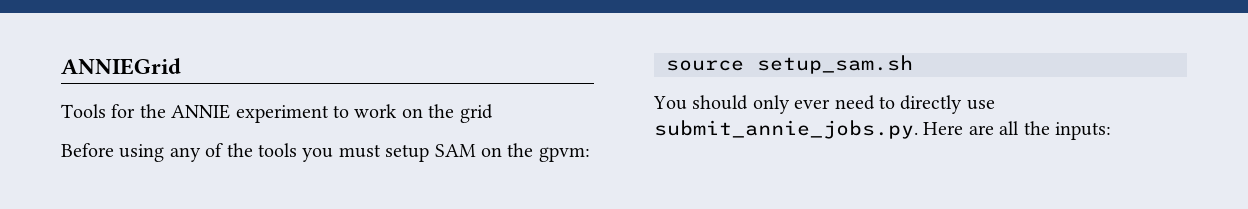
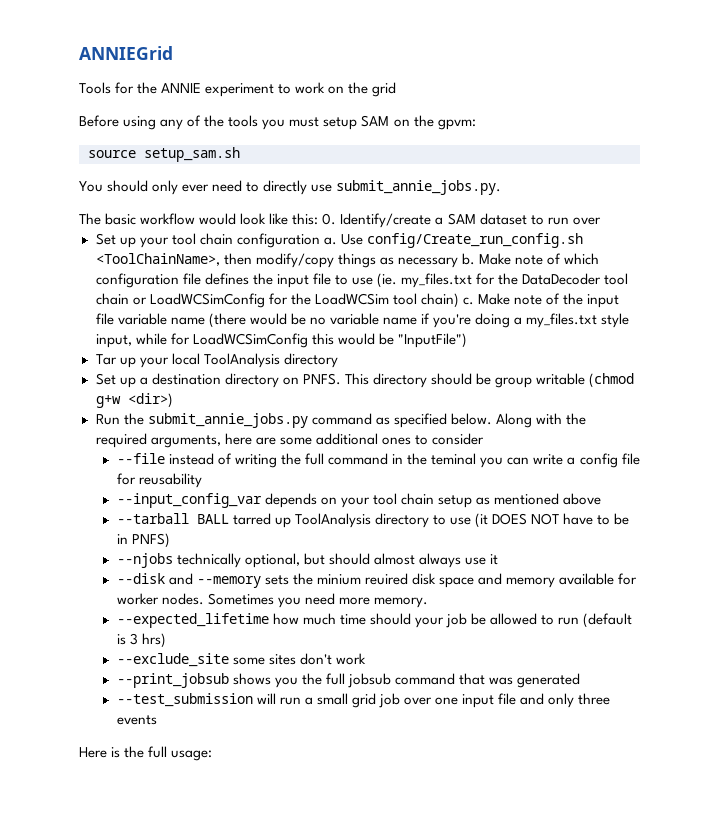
[923,121,1111,140] Here are all the inputs: -> [79,213,601,228] [95,233,583,248] [95,253,600,268] [95,273,629,288] [95,293,620,308] [95,313,630,328] [95,333,467,348] [95,353,338,368] [95,373,635,388] [95,393,173,408] [95,413,586,428] [95,433,484,448] [116,453,640,468] [116,473,202,488] [116,493,602,508] [116,513,630,528] [116,533,170,548] [116,553,499,568] [116,573,638,588] [116,593,429,608] [116,613,633,628] [116,633,166,648] [116,653,366,667] [116,673,581,688] [116,693,611,708] [116,715,157,725] [79,746,213,761] // The basic workflow would look like this: 0. Identify/create a SAM dataset to run over // Set up your tool chain configuration a. Use config/Create_run_config.sh <ToolChainName>, then modify/copy things as necessary b. Make note of which configuration file defines the input file to use (ie. my_files.txt for the DataDecoder tool chain or LoadWCSimConfig for the LoadWCSim tool chain) c. Make note of the input file variable name (there would be no variable name if you're doing a my_files.txt style input, while for LoadWCSimConfig this would be "InputFile") // Tar up your local ToolAnalysis directory // Set up a destination directory on PNFS. This directory should be group writable (chmod g+w <dir>) // Run the submit_annie_jobs.py command as specified below. Along with the required arguments, here are some additional ones to consider // --file instead of writing the full command in the teminal you can write a config file for reusability // --input_config_var depends on your tool chain setup as mentioned above // --tarball BALL tarred up ToolAnalysis directory to use (it DOES NOT have to be in PNFS) // --njobs technically optional, but should almost always use it // --disk and --memory sets the minium reuired disk space and memory available for worker nodes. Sometimes you need more memory. // --expected_lifetime how much time should your job be allowed to run (default is 3 hrs) // --exclude_site some sites don't work // --print_jobsub shows you the full jobsub command that was generated // --test_submission will run a small grid job over one input file and only three events // Here is the full usage:

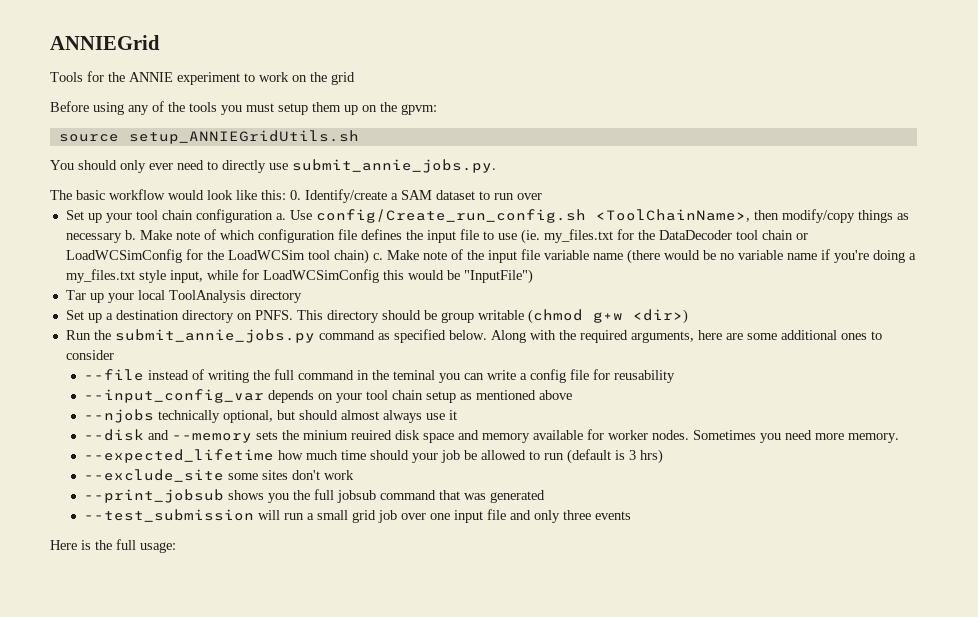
[361,115,390,127] SAM -> [312,102,358,115] them up
[144,147,240,162] setup_sam.sh -> [128,130,359,144] setup_ANNIEGridUtils.sh
[116,513,630,528] [116,533,170,548] // --tarball BALL tarred up ToolAnalysis directory to use (it DOES NOT have to be in PNFS) -> (573, 395) none

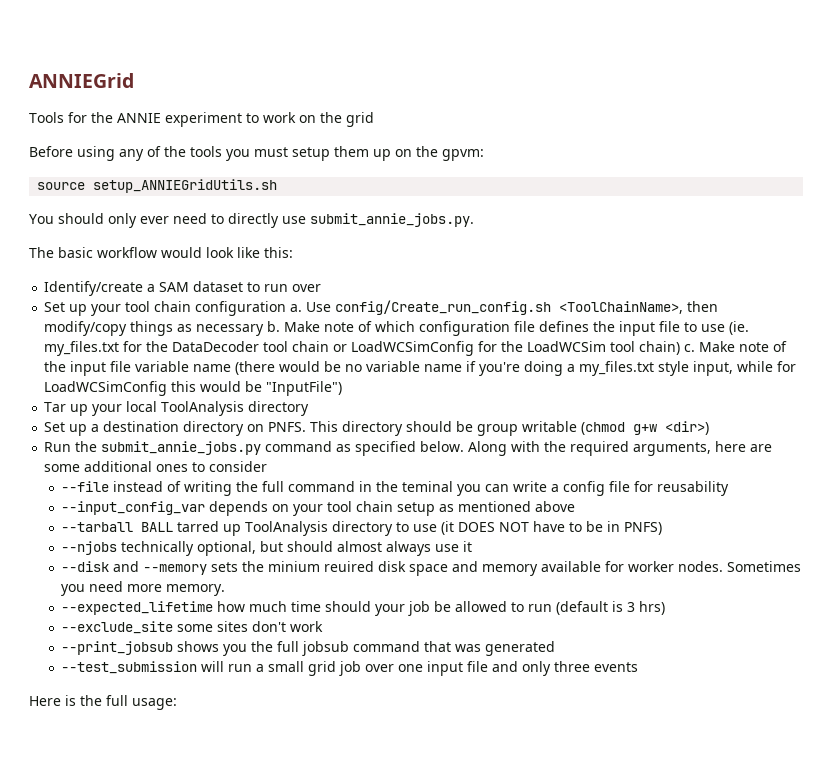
[290,190,301,200] 0. -> (293, 252) //
(573, 395) none -> [61,521,663,536] // --tarball BALL tarred up ToolAnalysis directory to use (it DOES NOT have to be in PNFS)

